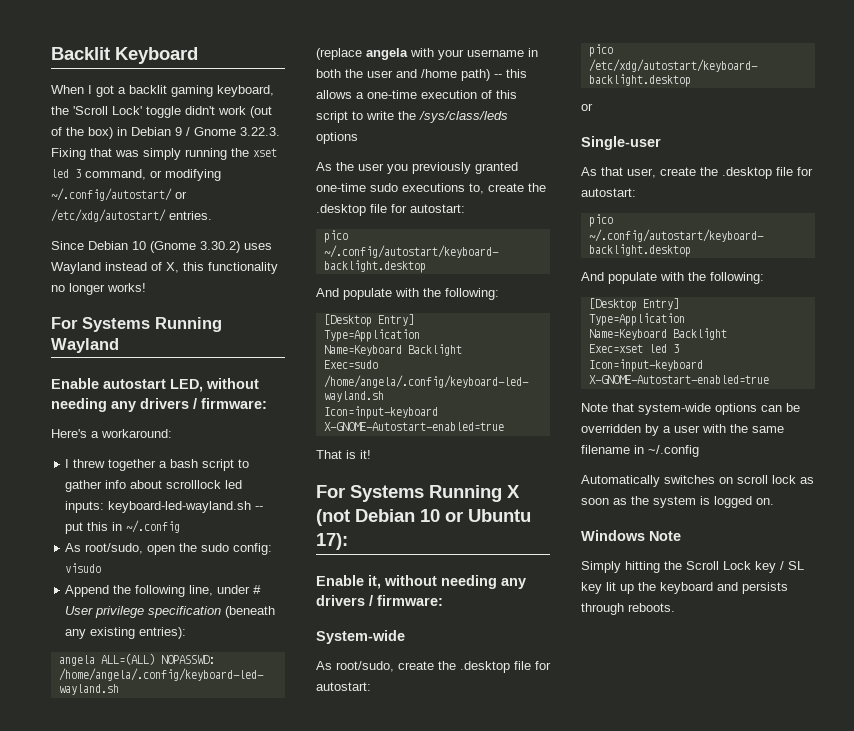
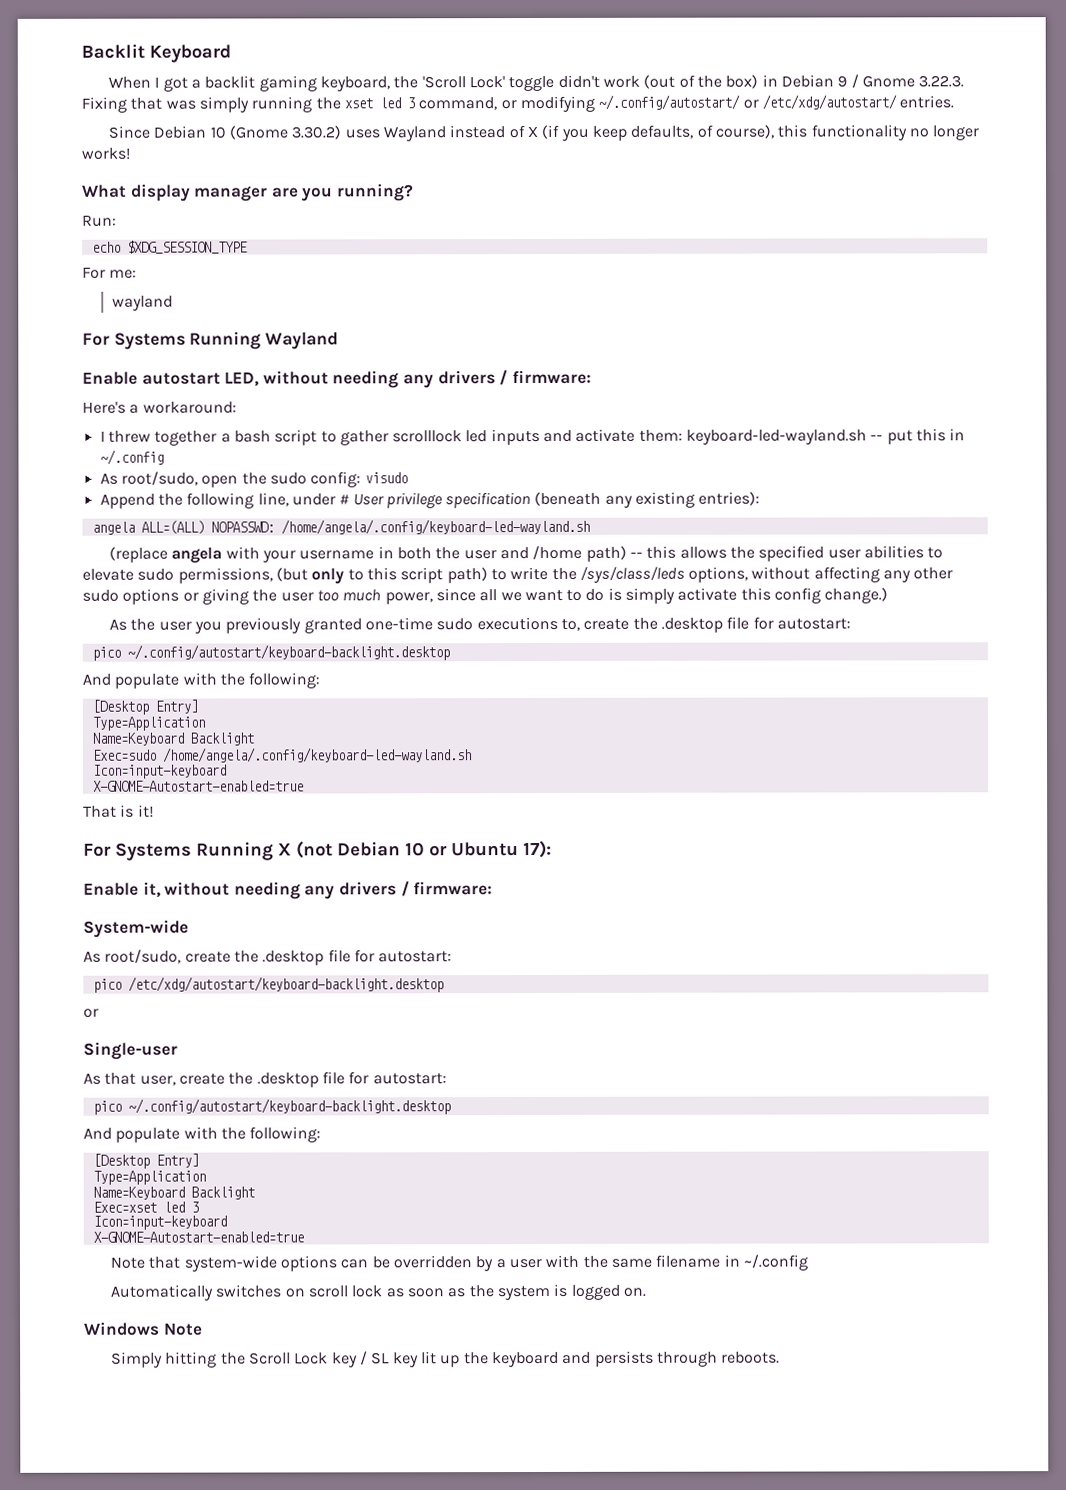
[166,262,179,273] X, -> [526,124,774,141] X (if you keep defaults, of course),
(146, 287) none -> [82,183,414,202] [82,214,117,227] [91,240,248,254] [82,266,138,279] [112,295,174,311] // What display manager are you running? // Run: // echo $XDG_SESSION_TYPE // For me: // wayland
[105,480,243,489] [65,501,105,513] info about scrolllock led inputs: -> [392,428,683,446] scrolllock led inputs and activate them:
[356,90,492,99] a one-time execution of -> [729,545,944,562] [82,567,364,585] the specified user abilities to elevate sudo permissions, (but only to
(348, 117) none -> [446,567,488,584] path)
[316,132,358,144] options -> [688,566,954,583] [82,587,889,605] options, without affecting any other sudo options or giving the user too much power, since all we want to do is simply activate this config change.)

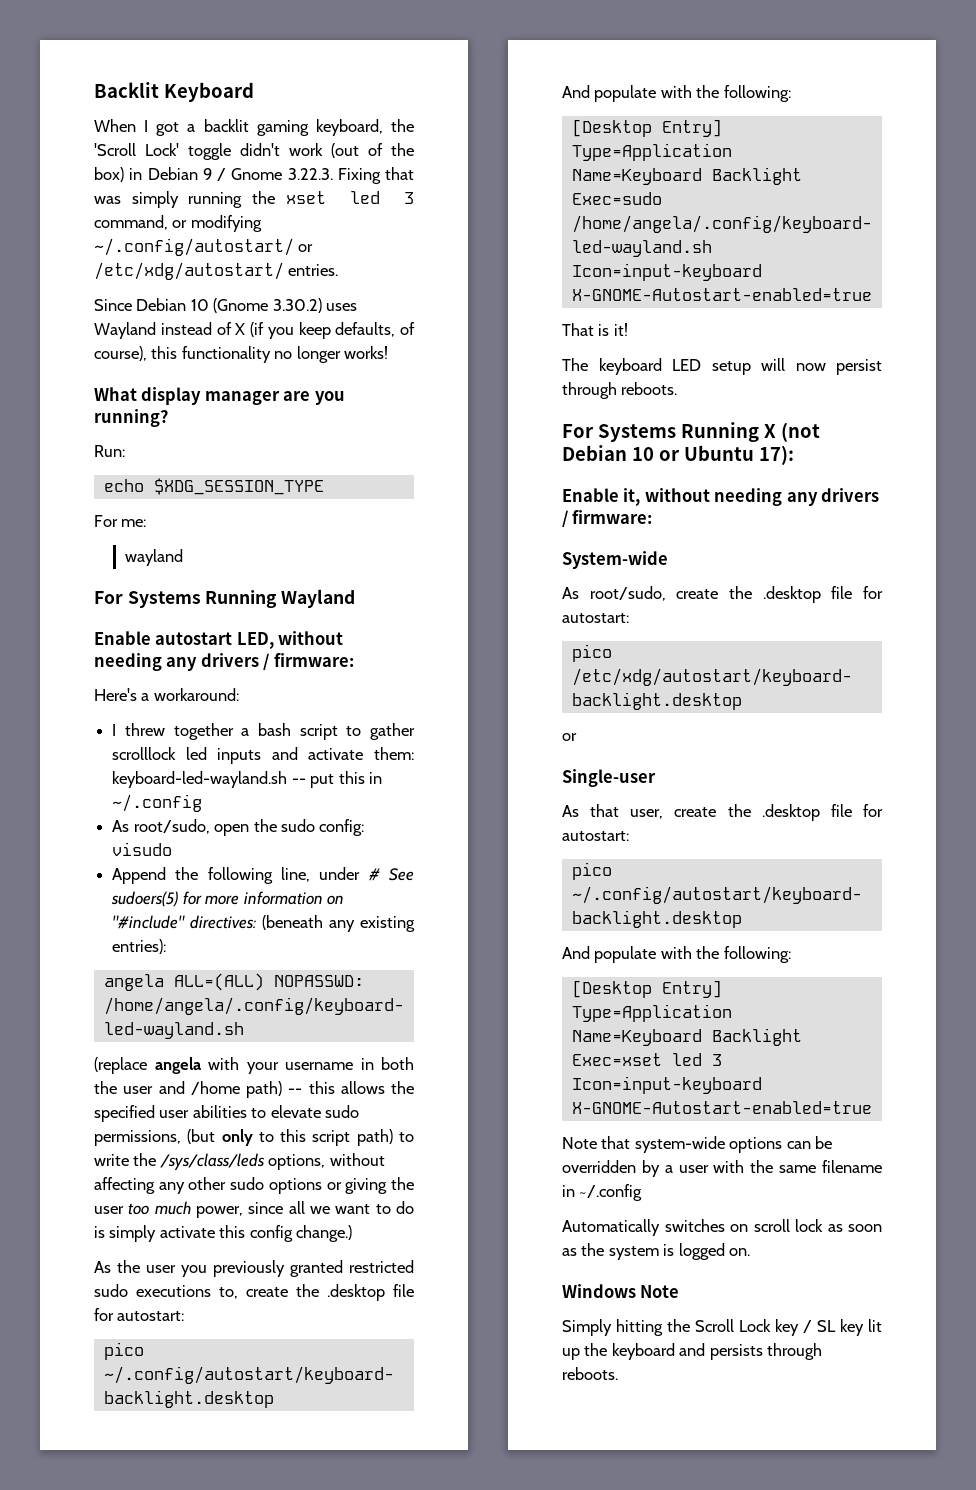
[352,492,532,509] User privilege specification -> [389,868,414,881] [111,891,344,907] [112,915,257,929] See sudoers(5) for more information on "#include" directives:
[365,617,434,631] one-time -> [349,1260,414,1273] restricted
(154, 811) none -> [562,358,882,375] [562,382,678,399] // The keyboard LED setup will now persist through reboots.

